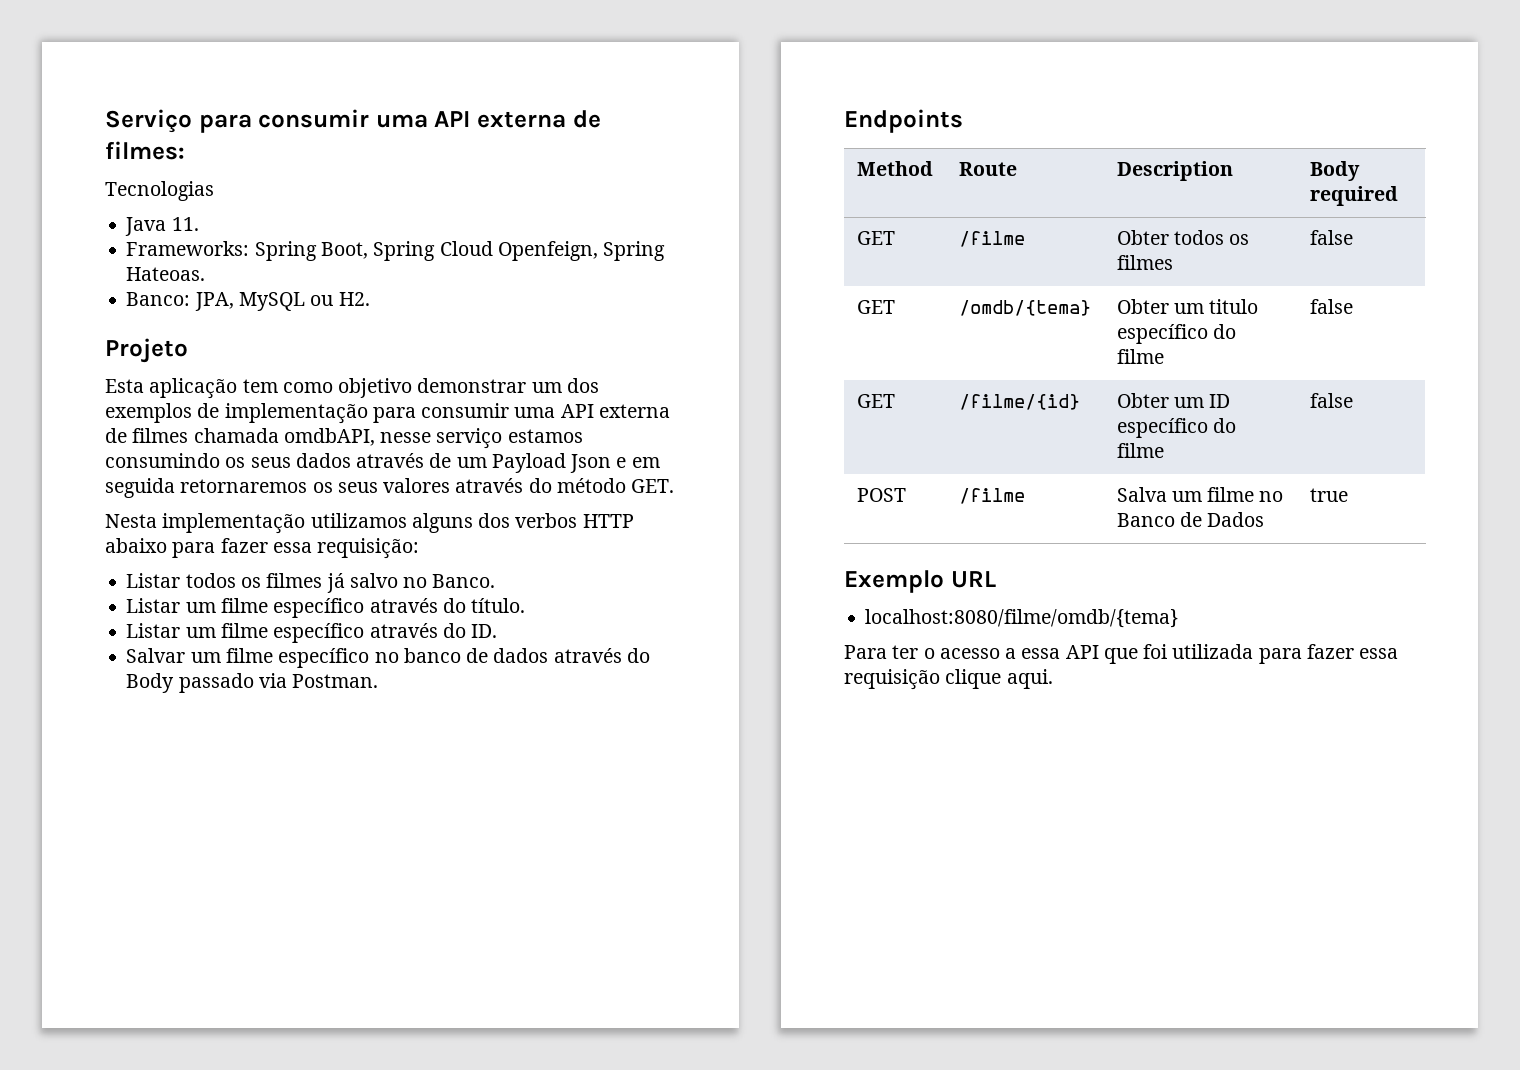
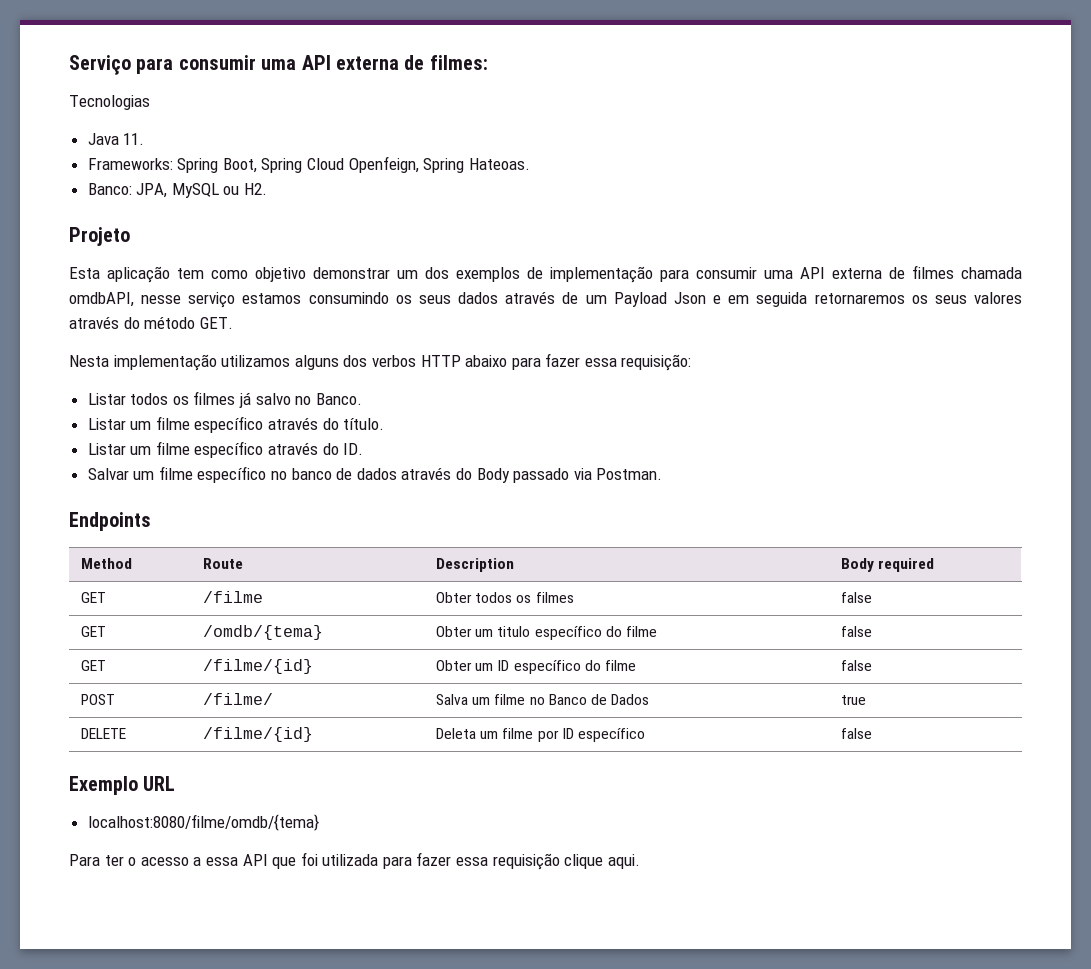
[958,488,1025,504] /filme -> [203,693,274,705] /filme/
(1348, 495) none -> [81,728,127,739] [203,727,314,742] [436,728,645,742] [841,728,873,739] // DELETE | /filme/{id} | Deleta um filme por ID específico | false

